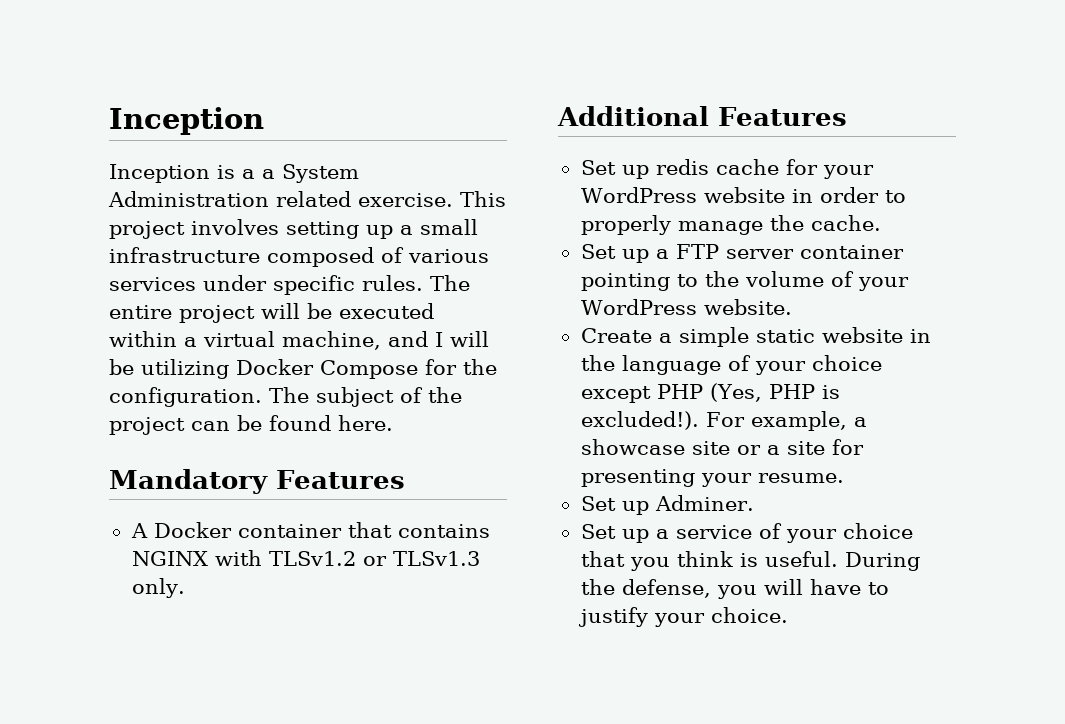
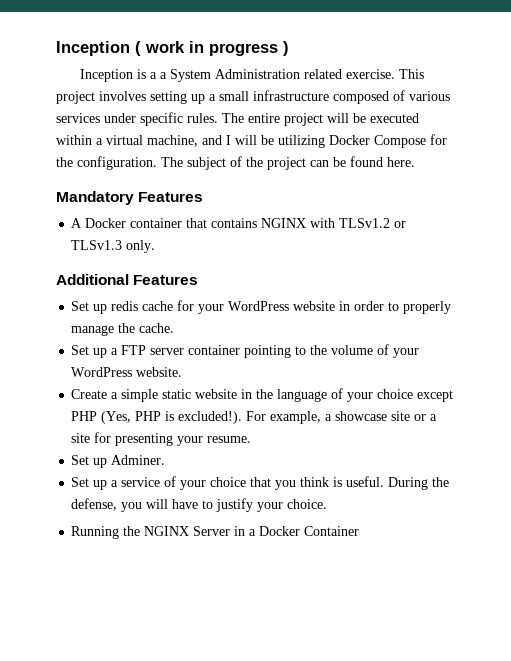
[109,107,264,135] Inception -> [56,41,289,56] Inception ( work in progress )
(788, 615) none -> [71,526,360,539] // Running the NGINX Server in a Docker Container

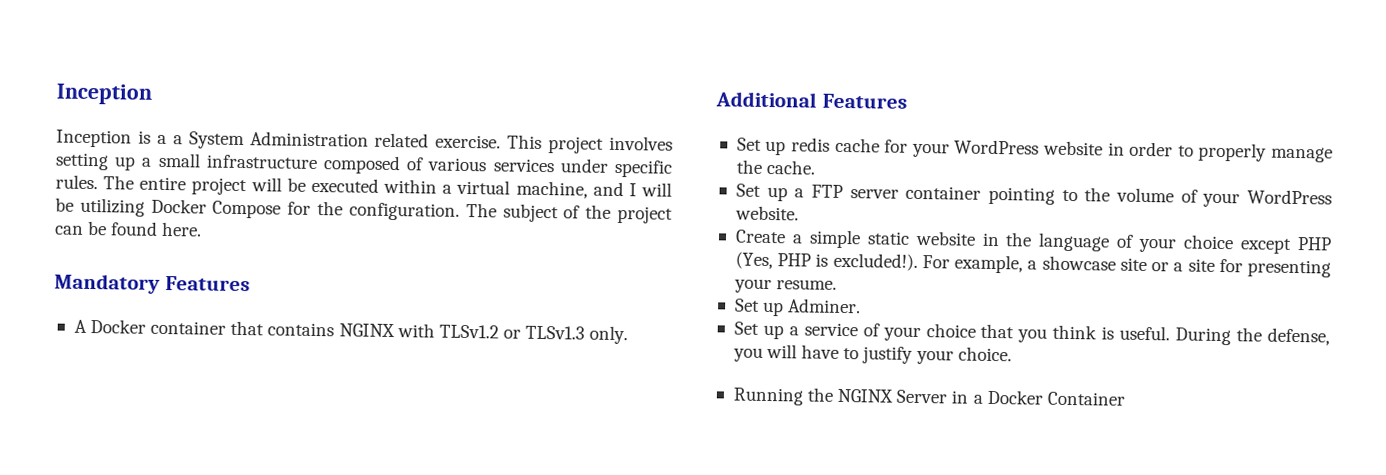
[56,41,289,56] Inception ( work in progress ) -> [56,83,152,105] Inception

